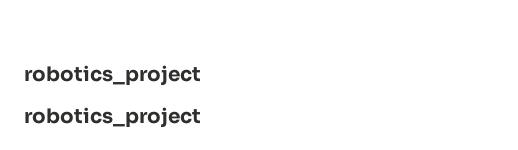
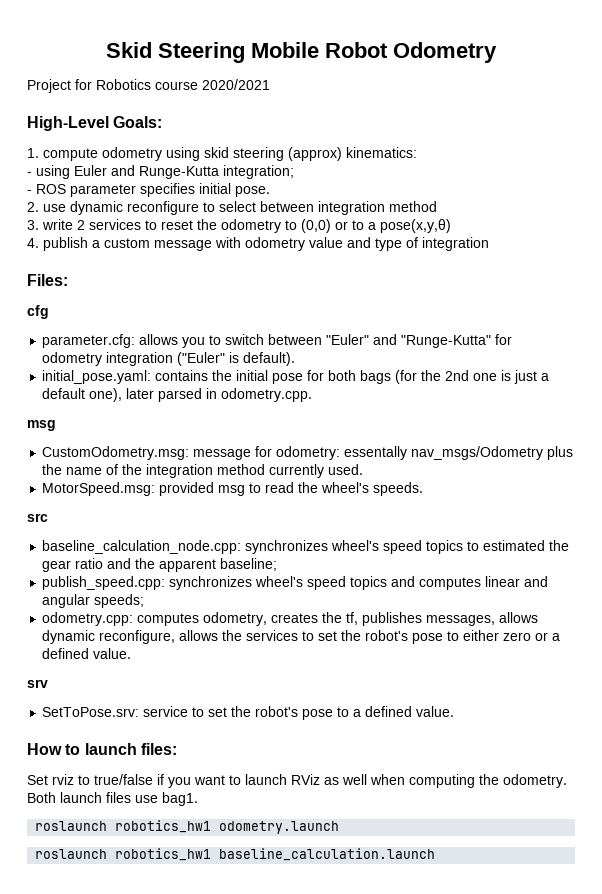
[24,65,201,86] [24,107,201,128] robotics_project // robotics_project -> [106,42,497,63] [27,79,270,93] [27,116,163,131] [27,147,417,161] [27,165,294,179] [27,183,270,197] [27,201,437,215] [27,219,451,233] [27,237,489,251] [27,274,68,286] [27,305,49,319] [42,334,513,348] [42,352,296,366] [42,370,550,384] [42,388,313,402] [27,420,56,431] [42,446,574,460] [42,464,364,478] [42,482,424,496] [27,513,48,522] [42,540,570,554] [42,558,278,572] [42,576,549,590] [42,594,145,608] [42,612,539,626] [42,630,561,644] [42,648,132,659] [27,679,48,688] [42,706,455,720] [27,743,177,755] [27,774,567,788] [27,792,198,806] [35,820,340,834] [35,848,436,861] Skid Steering Mobile Robot Odometry // Project for Robotics course 2020/2021 // High-Level Goals: // 1. compute odometry using skid steering (approx) kinematics: // - using Euler and Runge-Kutta integration; // - ROS parameter specifies initial pose. // 2. use dynamic reconfigure to select between integration method // 3. write 2 services to reset the odometry to (0,0) or to a pose(x,y,θ) // 4. publish a custom message with odometry value and type of integration // Files: // cfg // parameter.cfg: allows you to switch between "Euler" and "Runge-Kutta" for odometry integration ("Euler" is default). // initial_pose.yaml: contains the initial pose for both bags (for the 2nd one is just a default one), later parsed in odometry.cpp. // msg // CustomOdometry.msg: message for odometry: essentally nav_msgs/Odometry plus the name of the integration method currently used. // MotorSpeed.msg: provided msg to read the wheel's speeds. // src // baseline_calculation_node.cpp: synchronizes wheel's speed topics to estimated the gear ratio and the apparent baseline; // publish_speed.cpp: synchronizes wheel's speed topics and computes linear and angular speeds; // odometry.cpp: computes odometry, creates the tf, publishes messages, allows dynamic reconfigure, allows the services to set the robot's pose to either zero or a defined value. // srv // SetToPose.srv: service to set the robot's pose to a defined value. // How to launch files: // Set rviz to true/false if you want to launch RViz as well when computing the odometry. Both launch files use bag1. // roslaunch robotics_hw1 odometry.launch // roslaunch robotics_hw1 baseline_calculation.launch

